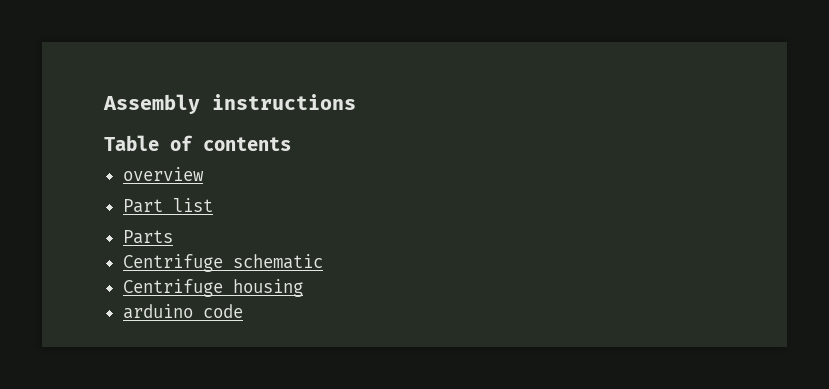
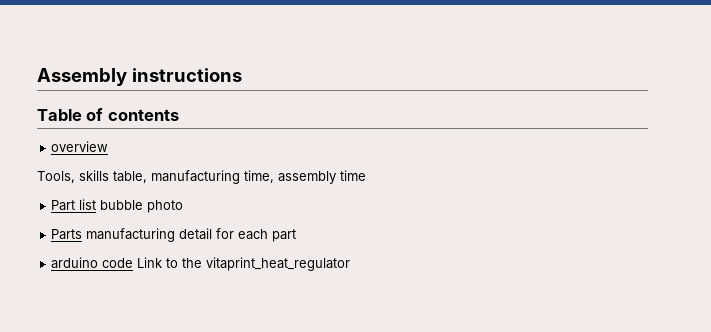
(204, 174) none -> [37,170,366,184] // Tools, skills table, manufacturing time, assembly time
(213, 205) none -> [100,200,184,213] bubble photo
[122,254,323,272] [122,279,303,297] [122,304,243,319] // Centrifuge schematic // Centrifuge housing // arduino code -> [86,228,297,242] [51,257,351,271] manufacturing detail for each part // arduino code Link to the vitaprint_heat_regulator

